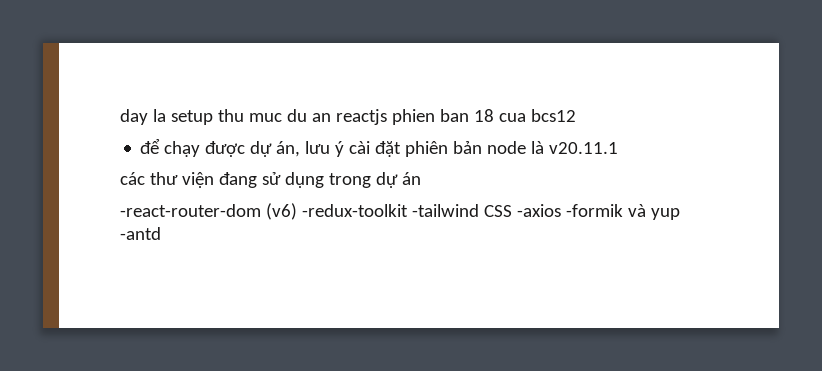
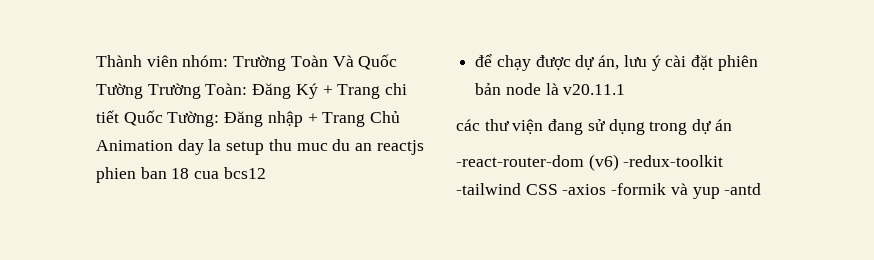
(120, 117) none -> [96,54,398,71] [96,83,408,99] [96,110,401,127] [96,140,173,151] Thành viên nhóm: Trường Toàn Và Quốc Tường Trường Toàn: Đăng Ký + Trang chi tiết Quốc Tường: Đăng nhập + Trang Chủ Animation

